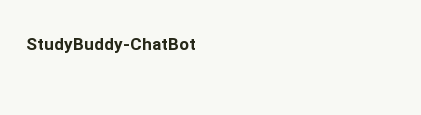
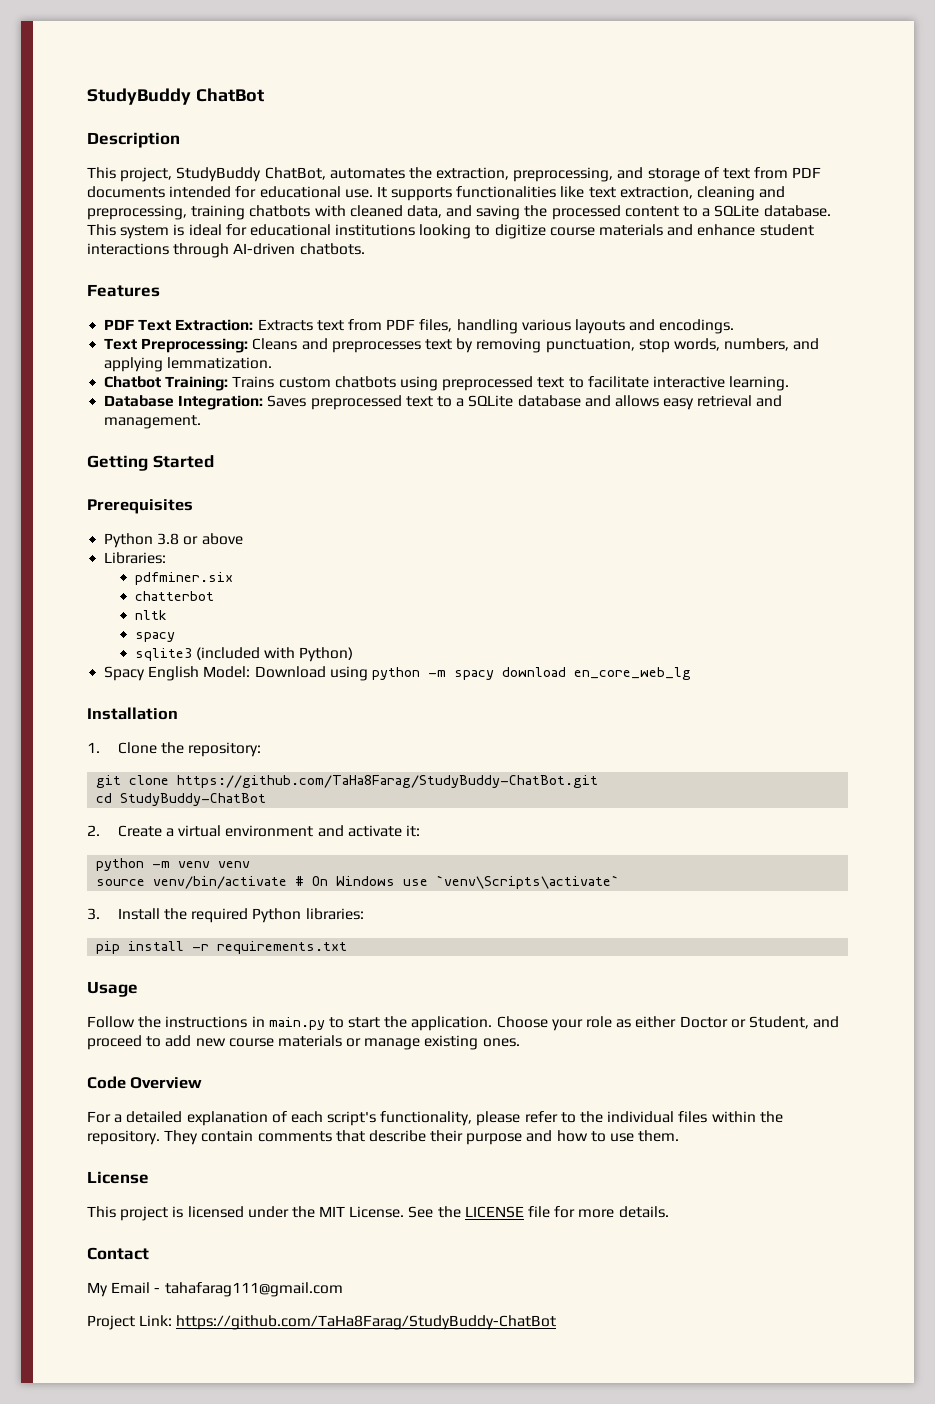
[26,38,196,53] StudyBuddy-ChatBot -> [87,88,264,105] [87,132,180,148] [87,167,822,182] [87,186,786,201] [87,205,831,220] [87,224,814,239] [87,243,365,258] [87,284,160,297] [104,319,735,334] [104,338,820,353] [104,357,273,372] [104,376,790,391] [104,395,783,410] [104,415,202,429] [87,455,214,471] [87,499,193,514] [104,533,243,548] [104,552,167,564] [134,572,233,585] [134,591,214,601] [134,610,167,620] [134,632,175,642] [134,647,354,662] [104,666,691,681] [87,707,178,720] [87,742,262,757] [96,775,599,788] [96,793,267,806] [87,825,420,837] [96,858,251,871] [96,875,620,889] [87,908,364,923] [96,941,348,954] [87,981,138,997] [87,1016,840,1031] [87,1035,520,1050] [87,1076,203,1089] [87,1111,783,1126] [87,1130,680,1145] [87,1171,149,1184] [87,1206,669,1221] [87,1247,149,1260] [87,1282,343,1297] [87,1315,557,1330] StudyBuddy ChatBot // Description // This project, StudyBuddy ChatBot, automates the extraction, preprocessing, and storage of text from PDF documents intended for educational use. It supports functionalities like text extraction, cleaning and preprocessing, training chatbots with cleaned data, and saving the processed content to a SQLite database. This system is ideal for educational institutions looking to digitize course materials and enhance student interactions through AI-driven chatbots. // Features // PDF Text Extraction: Extracts text from PDF files, handling various layouts and encodings. // Text Preprocessing: Cleans and preprocesses text by removing punctuation, stop words, numbers, and applying lemmatization. // Chatbot Training: Trains custom chatbots using preprocessed text to facilitate interactive learning. // Database Integration: Saves preprocessed text to a SQLite database and allows easy retrieval and management. // Getting Started // Prerequisites // Python 3.8 or above // Libraries: // pdfminer.six // chatterbot // nltk // spacy // sqlite3 (included with Python) // Spacy English Model: Download using python -m spacy download en_core_web_lg // Installation // 1. Clone the repository: // git clone https://github.com/TaHa8Farag/StudyBuddy-ChatBot.git // cd StudyBuddy-ChatBot // 2. Create a virtual environment and activate it: // python -m venv venv // source venv/bin/activate # On Windows use `venv\Scripts\activate` // 3. Install the required Python libraries: // pip install -r requirements.txt // Usage // Follow the instructions in main.py to start the application. Choose your role as either Doctor or Student, and proceed to add new course materials or manage existing ones. // Code Overview // For a detailed explanation of each script's functionality, please refer to the individual files within the repository. They contain comments that describe their purpose and how to use them. // License // This project is licensed under the MIT License. See the LICENSE file for more details. // Contact // My Email - tahafarag111@gmail.com // Project Link: https://github.com/TaHa8Farag/StudyBuddy-ChatBot

